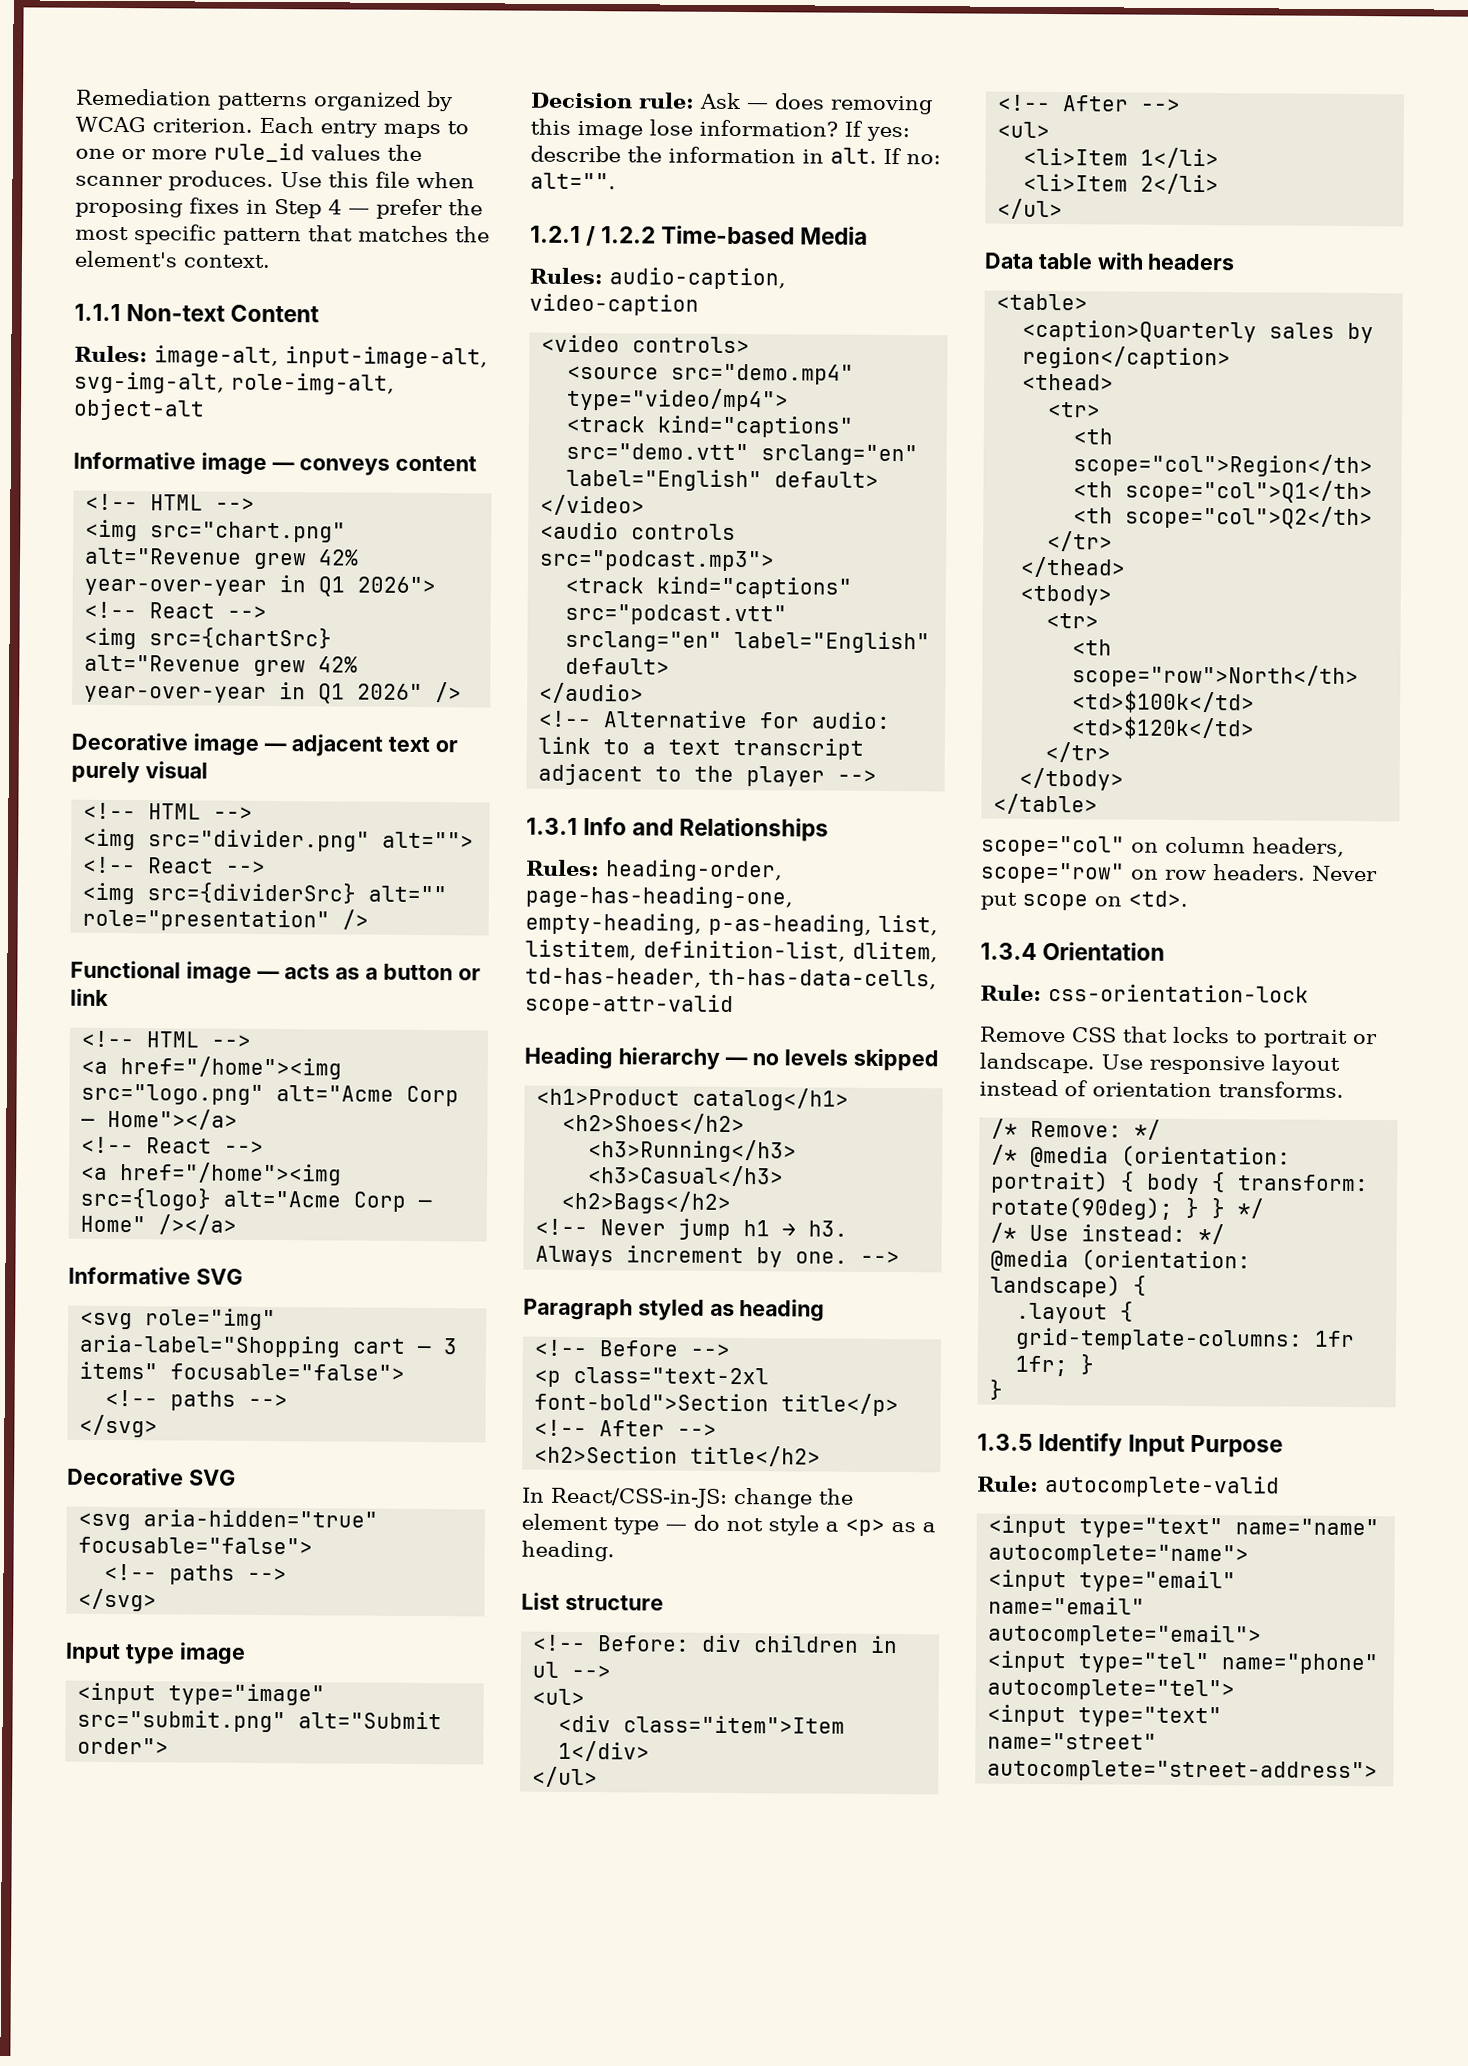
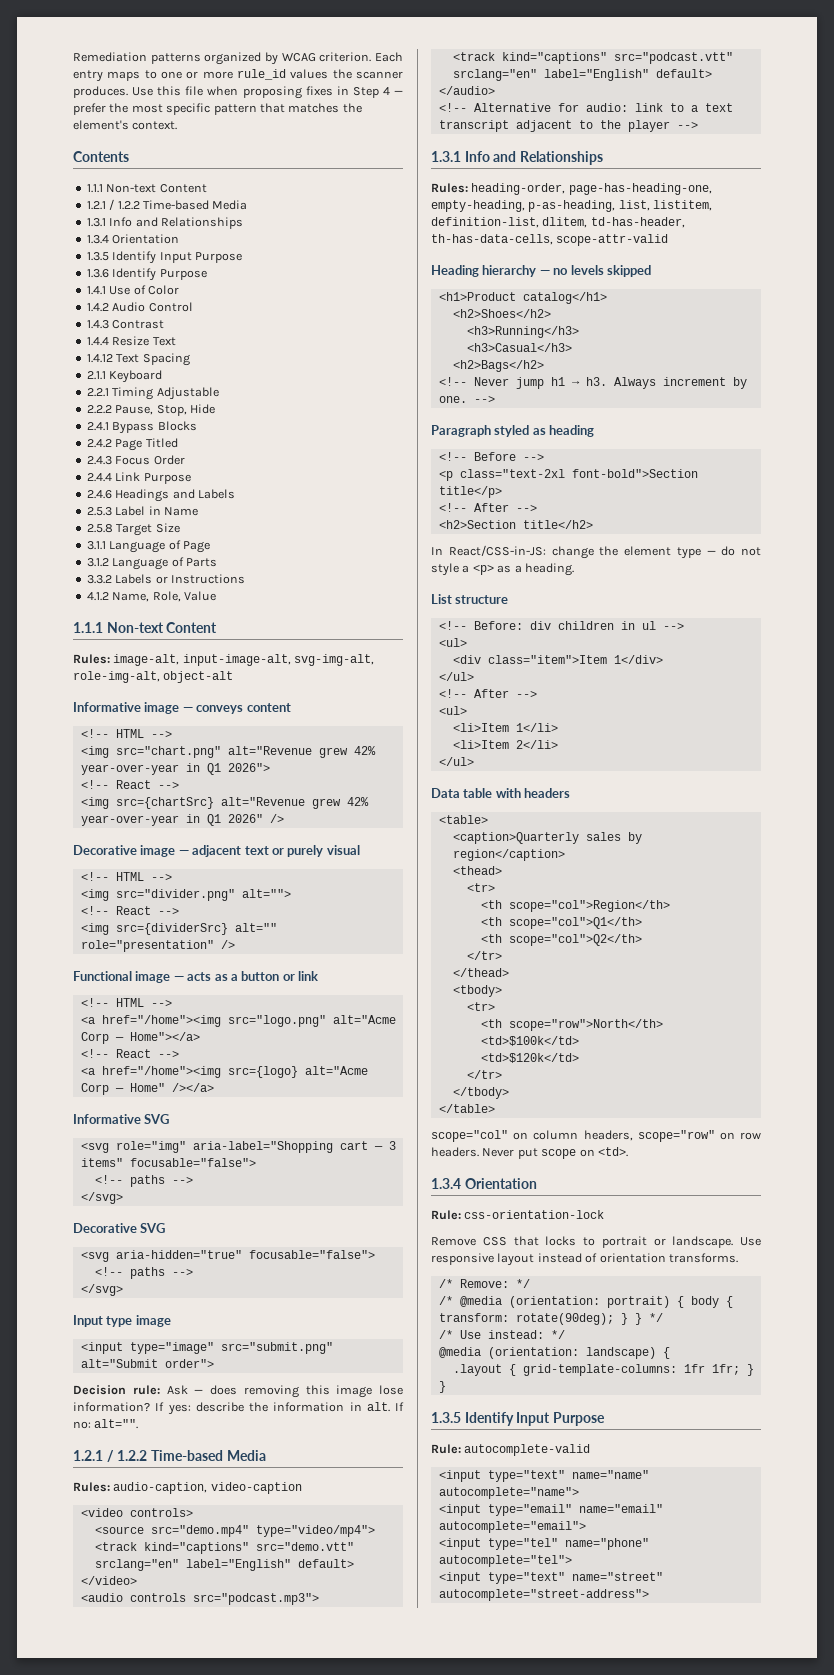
(271, 261) none -> [73,151,129,162] [86,184,207,193] [86,199,248,210] [86,217,243,229] [86,234,180,244] [86,251,242,264] [86,268,207,281] [86,285,179,295] [86,302,193,312] [86,320,165,329] [86,336,176,346] [86,353,190,366] [86,370,163,383] [86,387,219,400] [86,404,215,416] [86,421,197,434] [86,438,178,451] [86,455,185,465] [86,472,191,484] [86,489,235,502] [86,506,198,516] [86,523,180,536] [86,540,210,553] [86,557,217,570] [86,574,245,584] [86,591,216,602] // Contents // 1.1.1 Non-text Content // 1.2.1 / 1.2.2 Time-based Media // 1.3.1 Info and Relationships // 1.3.4 Orientation // 1.3.5 Identify Input Purpose // 1.3.6 Identify Purpose // 1.4.1 Use of Color // 1.4.2 Audio Control // 1.4.3 Contrast // 1.4.4 Resize Text // 1.4.12 Text Spacing // 2.1.1 Keyboard // 2.2.1 Timing Adjustable // 2.2.2 Pause, Stop, Hide // 2.4.1 Bypass Blocks // 2.4.2 Page Titled // 2.4.3 Focus Order // 2.4.4 Link Purpose // 2.4.6 Headings and Labels // 2.5.3 Label in Name // 2.5.8 Target Size // 3.1.1 Language of Page // 3.1.2 Language of Parts // 3.3.2 Labels or Instructions // 4.1.2 Name, Role, Value

